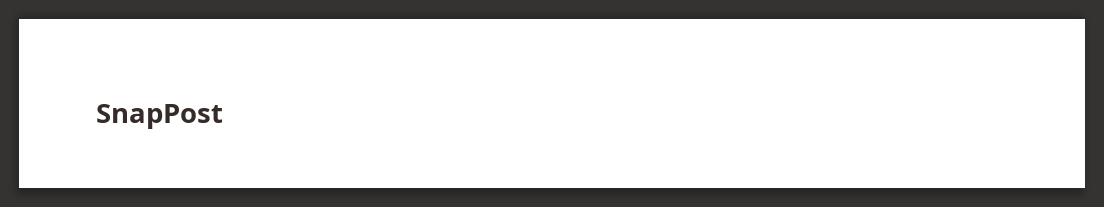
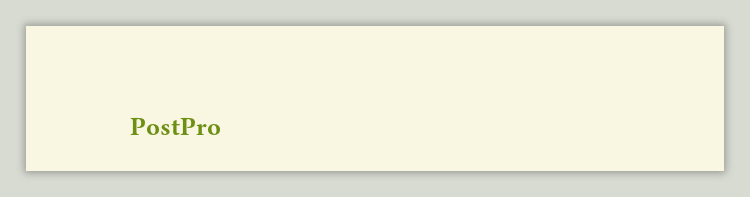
[96,104,223,129] SnapPost -> [130,117,221,135] PostPro

